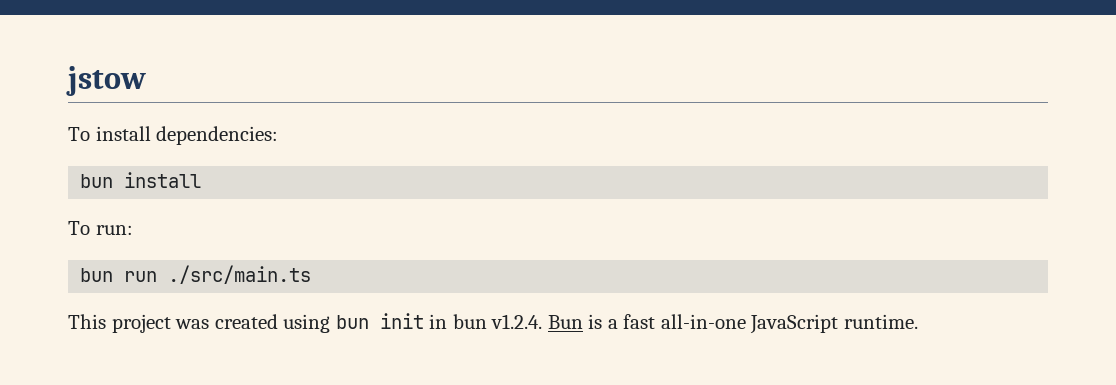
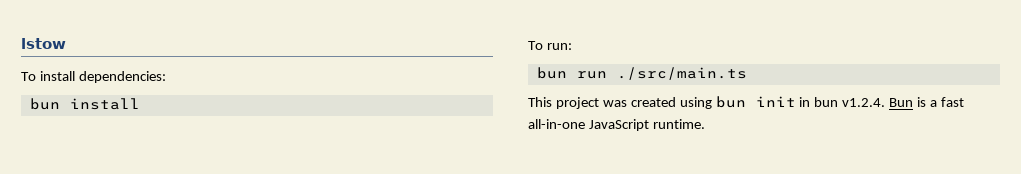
[66,66,146,96] jstow -> [21,38,66,49] lstow

